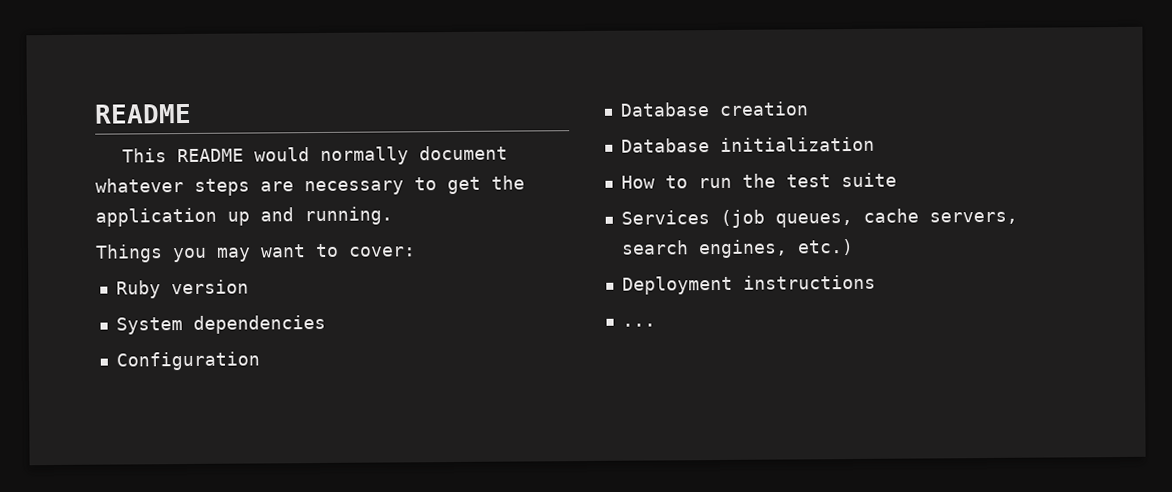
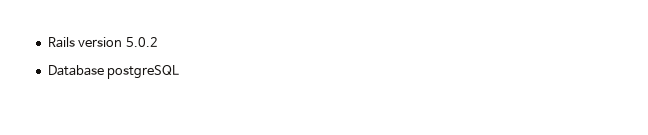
[94,103,192,124] [122,145,509,165] [95,175,525,196] [95,206,393,227] [95,243,416,263] [115,279,249,299] [115,314,326,335] [115,351,260,371] [619,101,809,117] [620,136,875,153] [620,172,897,189] [620,208,1018,228] [620,238,854,259] [621,274,876,295] [621,323,656,327] README // This README would normally document whatever steps are necessary to get the application up and running. // Things you may want to cover: // Ruby version // System dependencies // Configuration // Database creation // Database initialization // How to run the test suite // Services (job queues, cache servers, search engines, etc.) // Deployment instructions // ... -> [47,37,158,48] [47,65,180,79] Rails version 5.0.2 // Database postgreSQL

